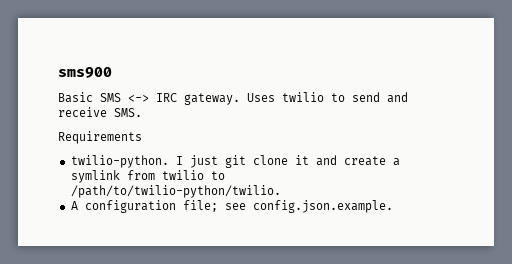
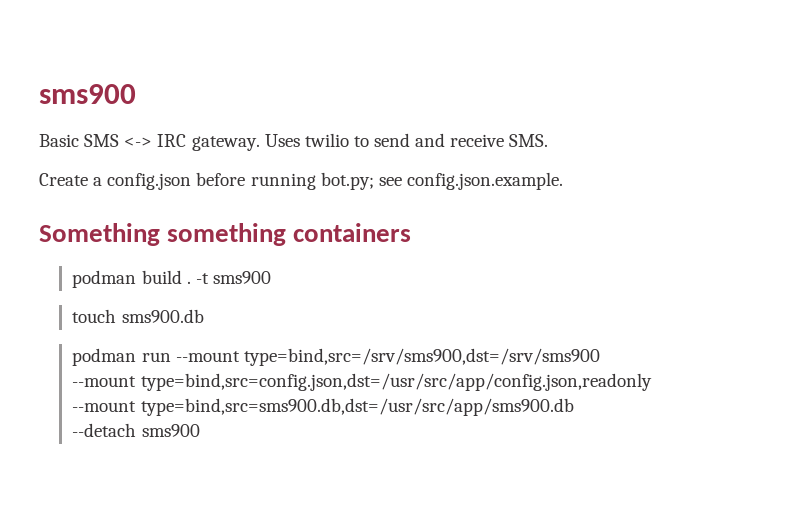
[58,131,142,144] [70,155,400,168] [70,170,225,183] [70,185,281,198] [70,200,393,213] Requirements // twilio-python. I just git clone it and create a symlink from twilio to /path/to/twilio-python/twilio. // A configuration file; see config.json.example. -> [39,172,563,190] [39,223,412,246] [72,270,271,288] [72,309,204,323] [72,348,600,366] [72,373,652,391] [72,398,574,416] [72,423,200,437] Create a config.json before running bot.py; see config.json.example. // Something something containers // podman build . -t sms900 // touch sms900.db // podman run --mount type=bind,src=/srv/sms900,dst=/srv/sms900 // --mount type=bind,src=config.json,dst=/usr/src/app/config.json,readonly // --mount type=bind,src=sms900.db,dst=/usr/src/app/sms900.db // --detach sms900

